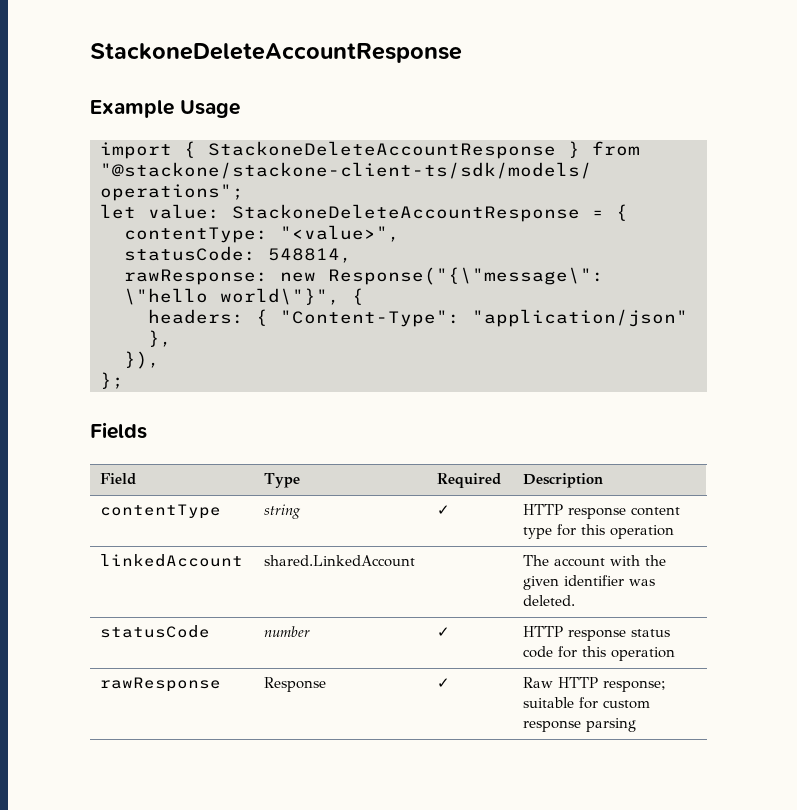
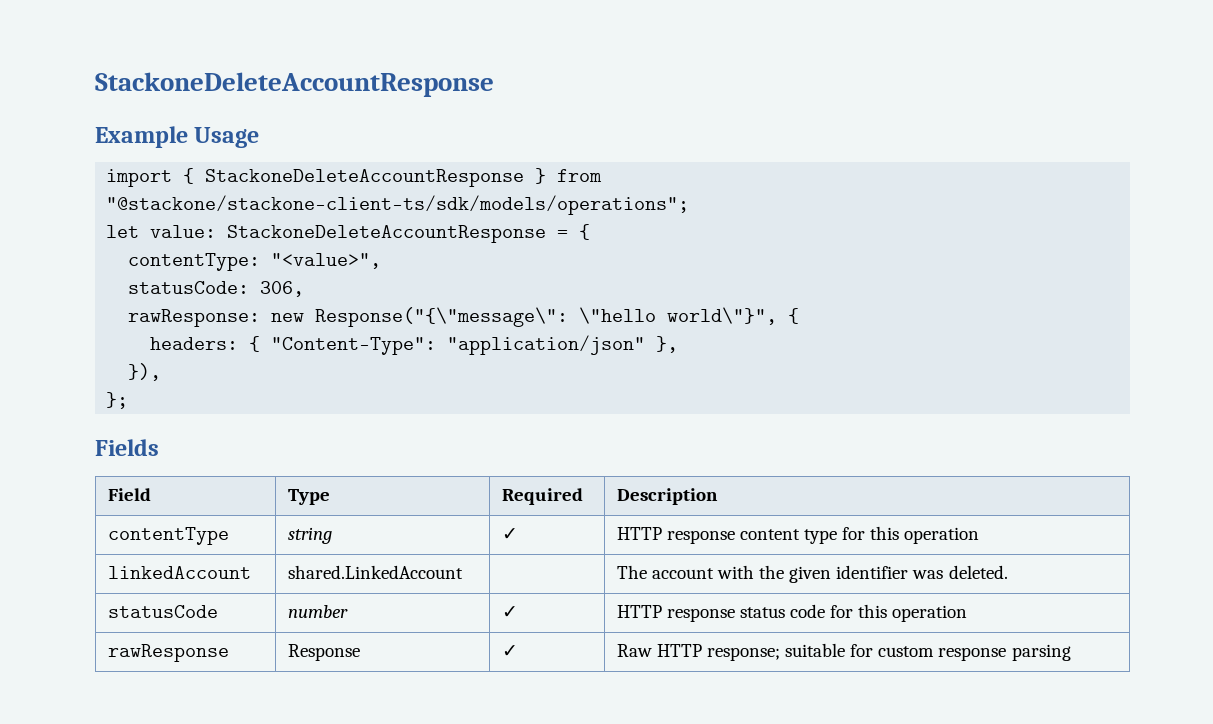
[267,248,352,263] 548814, -> [260,281,305,297] 306,

